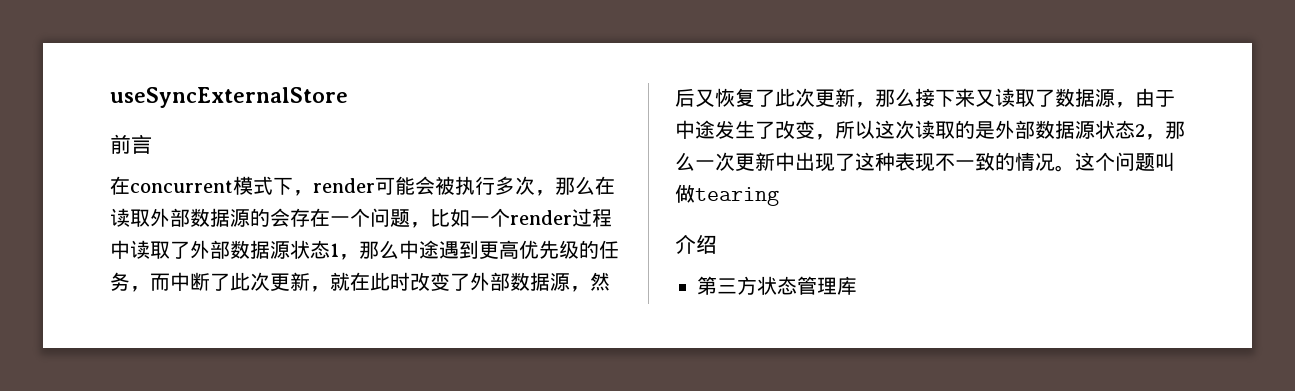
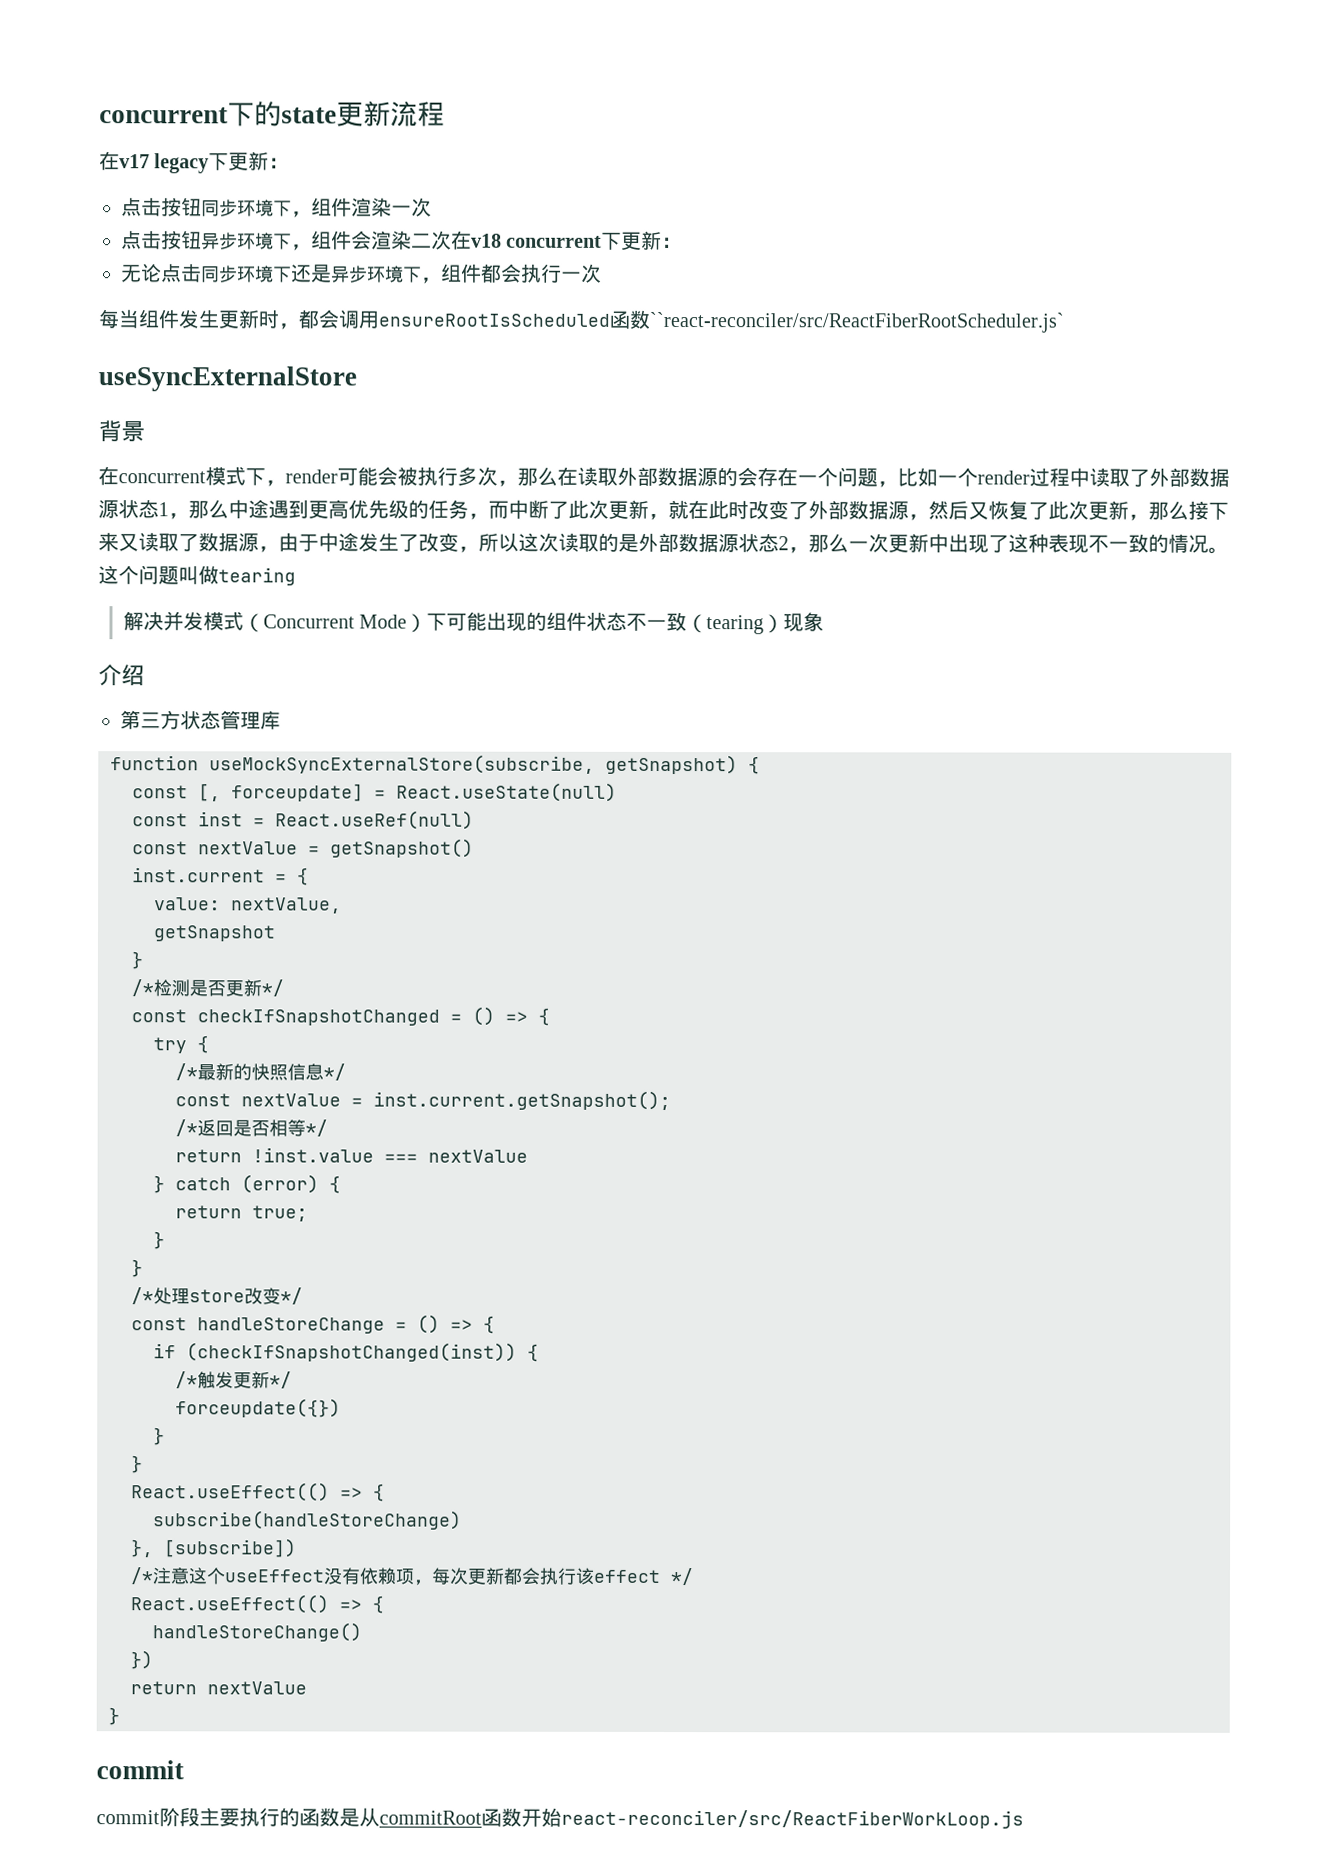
(110, 97) none -> [99,100,445,127] [99,151,290,174] [121,197,432,218] [121,230,683,251] [121,263,602,284] [98,309,1064,333] concurrent下的state更新流程 // 在v17 legacy下更新： // 点击按钮同步环境下，组件渲染一次 // 点击按钮异步环境下，组件会渲染二次在v18 concurrent下更新： // 无论点击同步环境下还是异步环境下，组件都会执行一次 // 每当组件发生更新时，都会调用ensureRootIsScheduled函数``react-reconciler/src/ReactFiberRootScheduler.js` //
[110,134,152,154] 前言 -> [98,420,145,443] 背景
(779, 196) none -> [122,611,825,635] // 解决并发模式（Concurrent Mode）下可能出现的组件状态不一致（tearing）现象
(857, 285) none -> [110,754,760,775] [132,782,617,802] [132,810,474,830] [132,838,474,858] [132,867,309,886] [154,897,342,914] [153,925,276,942] [131,951,143,970] [131,979,284,997] [131,1006,550,1026] [153,1035,209,1054] [175,1063,346,1081] [175,1090,671,1111] [175,1119,328,1137] [175,1147,528,1163] [153,1174,341,1194] [175,1205,308,1222] [153,1231,165,1250] [131,1259,143,1278] [131,1287,303,1305] [131,1314,495,1334] [153,1342,539,1362] [175,1371,292,1389] [175,1398,341,1418] [153,1427,165,1446] [131,1455,143,1474] [131,1482,385,1502] [153,1510,462,1530] [131,1538,297,1558] [130,1567,694,1586] [130,1594,384,1614] [152,1622,362,1642] [130,1650,153,1670] [130,1681,307,1695] [108,1707,120,1726] [96,1760,184,1780] [96,1807,1024,1829] // function useMockSyncExternalStore(subscribe, getSnapshot) { // const [, forceupdate] = React.useState(null) // const inst = React.useRef(null) // const nextValue = getSnapshot() // inst.current = { // value: nextValue, // getSnapshot // } // /*检测是否更新*/ // const checkIfSnapshotChanged = () => { // try { // /*最新的快照信息*/ // const nextValue = inst.current.getSnapshot(); // /*返回是否相等*/ // return !inst.value === nextValue // } catch (error) { // return true; // } // } // /*处理store改变*/ // const handleStoreChange = () => { // if (checkIfSnapshotChanged(inst)) { // /*触发更新*/ // forceupdate({}) // } // } // React.useEffect(() => { // subscribe(handleStoreChange) // }, [subscribe]) // /*注意这个useEffect没有依赖项，每次更新都会执行该effect */ // React.useEffect(() => { // handleStoreChange() // }) // return nextValue // } // commit // commit阶段主要执行的函数是从commitRoot函数开始react-reconciler/src/ReactFiberWorkLoop.js

